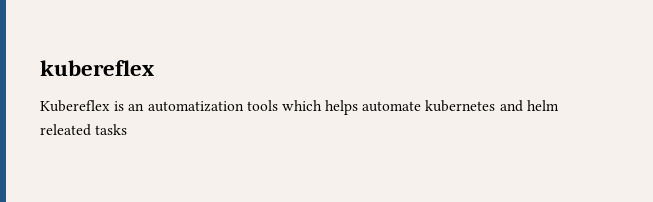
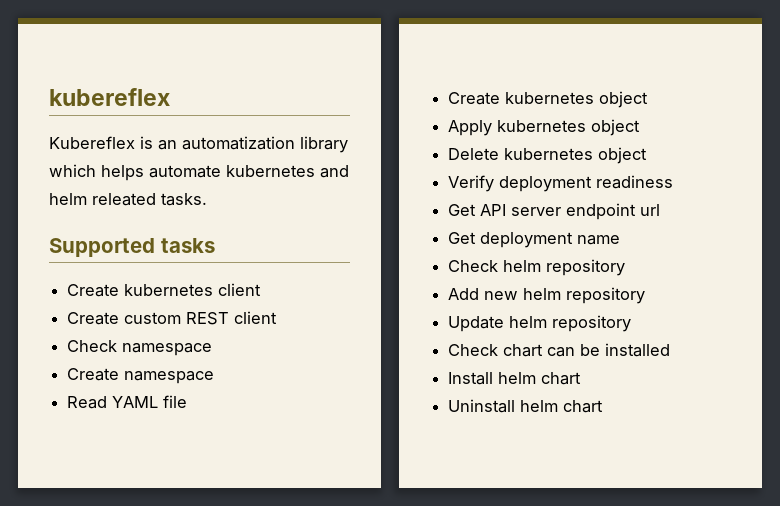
[246,100,278,111] tools -> [300,136,348,153] library
(91, 130) none -> [161,193,207,206] [49,238,155,257] tasks. // Supported
(128, 129) none -> [67,283,262,297] [67,311,278,325] [67,340,213,356] [67,368,215,384] [67,395,188,409] [448,91,649,108] [448,119,641,136] [448,147,648,164] [448,175,674,192] [448,203,661,220] [448,232,621,248] [448,259,626,276] [448,287,646,304] [448,315,632,332] [448,343,671,357] [448,372,582,385] [448,399,604,413] // Create kubernetes client // Create custom REST client // Check namespace // Create namespace // Read YAML file // Create kubernetes object // Apply kubernetes object // Delete kubernetes object // Verify deployment readiness // Get API server endpoint url // Get deployment name // Check helm repository // Add new helm repository // Update helm repository // Check chart can be installed // Install helm chart // Uninstall helm chart

